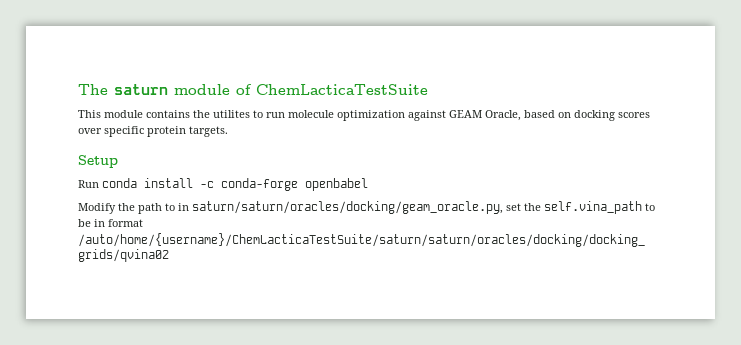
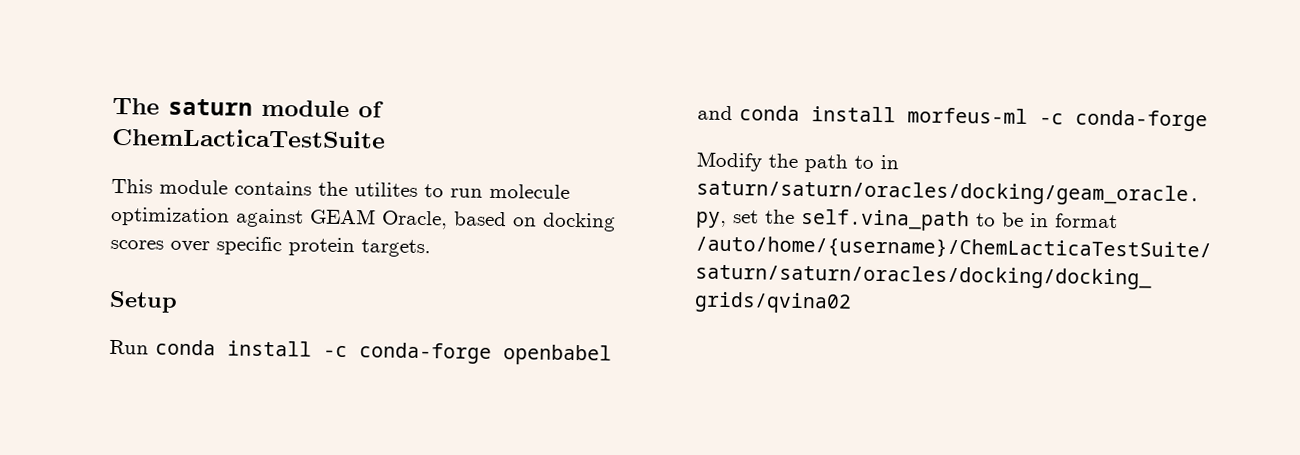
(368, 184) none -> [697,105,1208,132] and conda install morfeus-ml -c conda-forge

